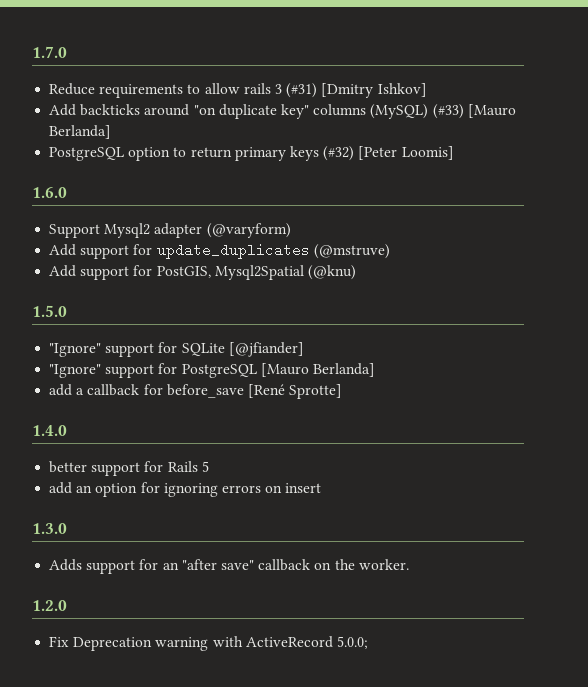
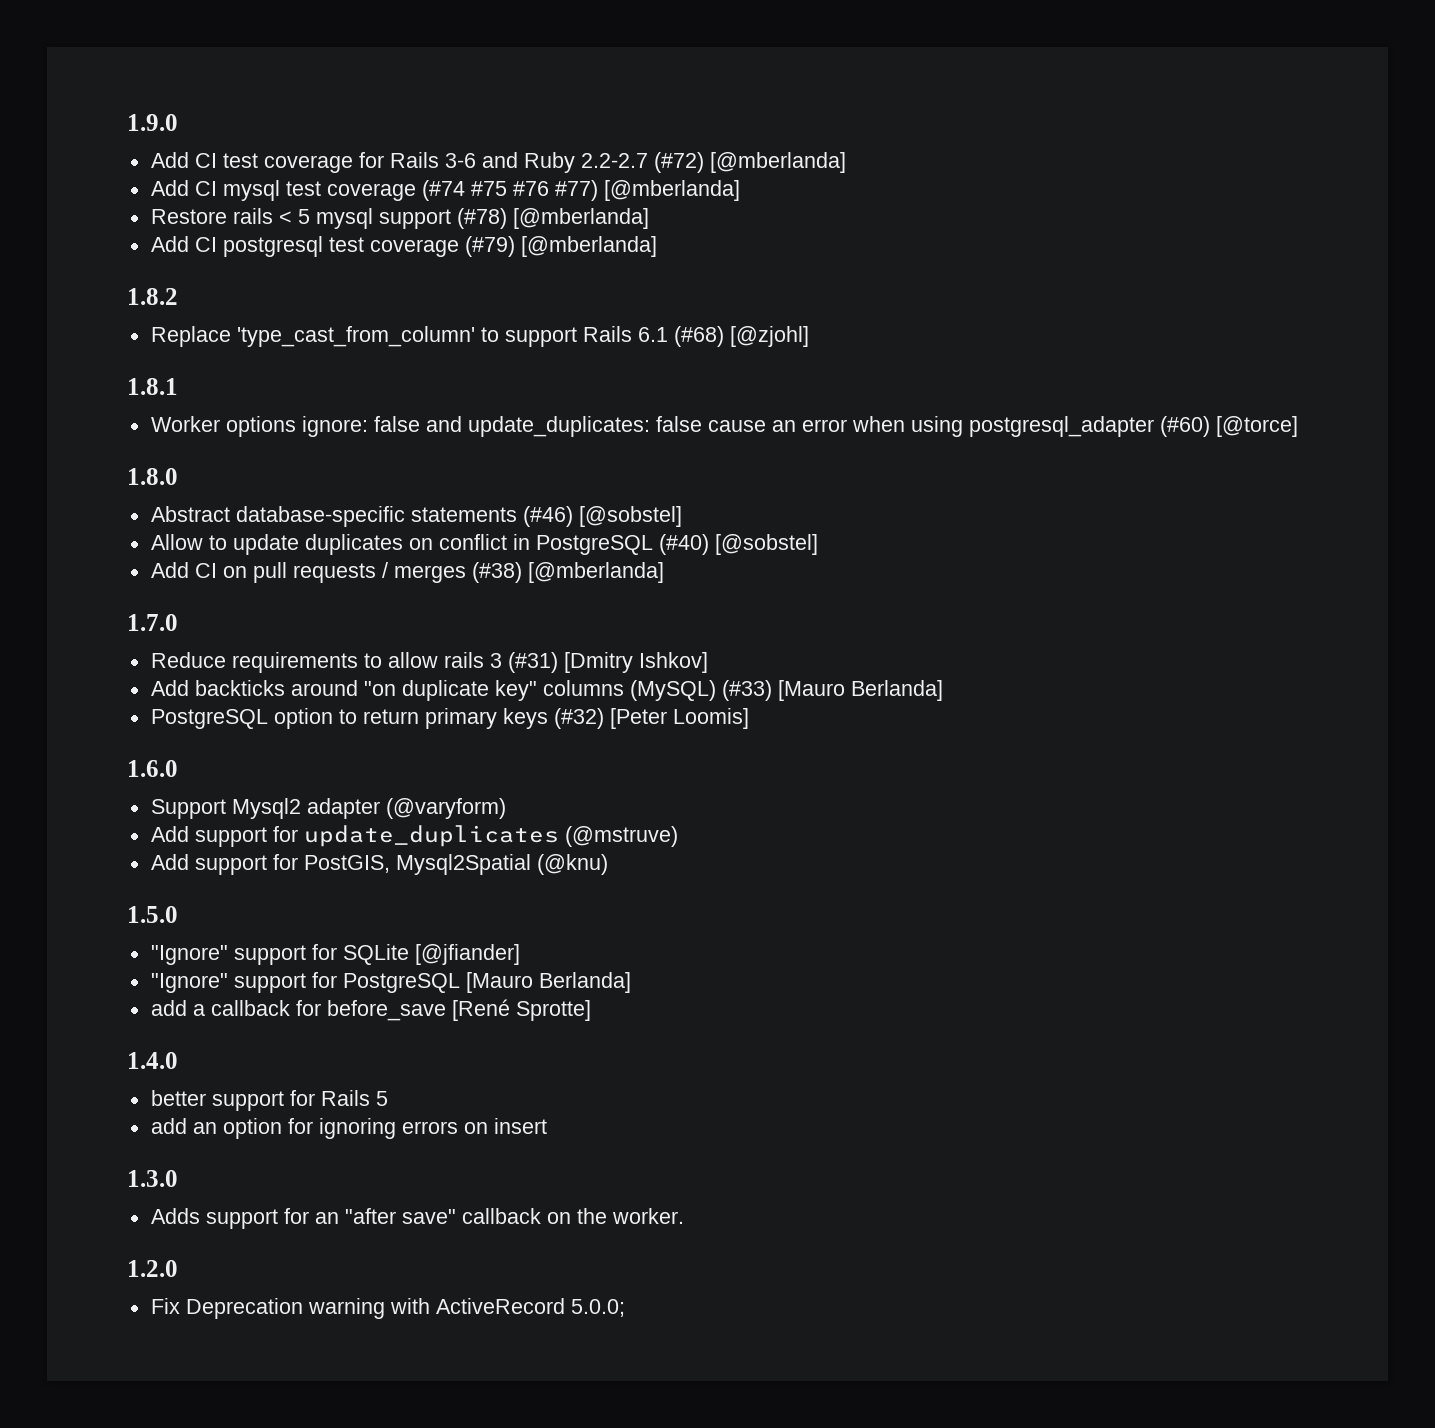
(32, 52) none -> [127,114,178,131] [150,152,846,173] [150,180,740,201] [150,208,649,229] [150,236,657,257] [127,288,178,305] [150,326,809,347] [127,378,178,395] [150,416,1298,437] [127,468,178,485] [150,506,682,527] [150,534,818,555] [150,562,664,583] 1.9.0 // Add CI test coverage for Rails 3-6 and Ruby 2.2-2.7 (#72) [@mberlanda] // Add CI mysql test coverage (#74 #75 #76 #77) [@mberlanda] // Restore rails < 5 mysql support (#78) [@mberlanda] // Add CI postgresql test coverage (#79) [@mberlanda] // 1.8.2 // Replace 'type_cast_from_column' to support Rails 6.1 (#68) [@zjohl] // 1.8.1 // Worker options ignore: false and update_duplicates: false cause an error when using postgresql_adapter (#60) [@torce] // 1.8.0 // Abstract database-specific statements (#46) [@sobstel] // Allow to update duplicates on conflict in PostgreSQL (#40) [@sobstel] // Add CI on pull requests / merges (#38) [@mberlanda] //

